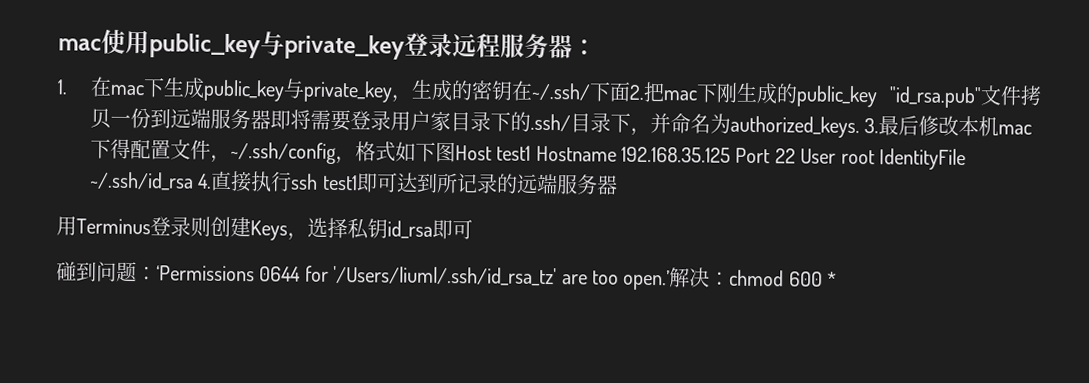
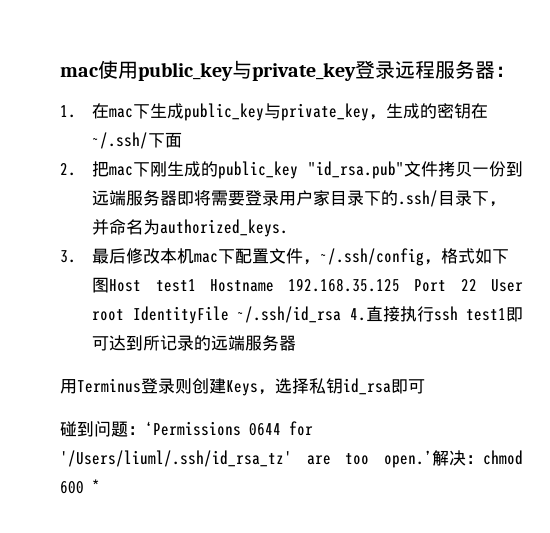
(631, 91) none -> (183, 140) //
(860, 127) none -> (289, 228) //
[109,138,131,160] 得 -> (236, 256) none

